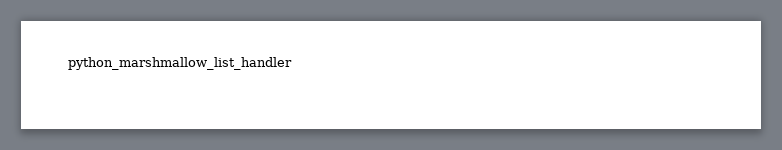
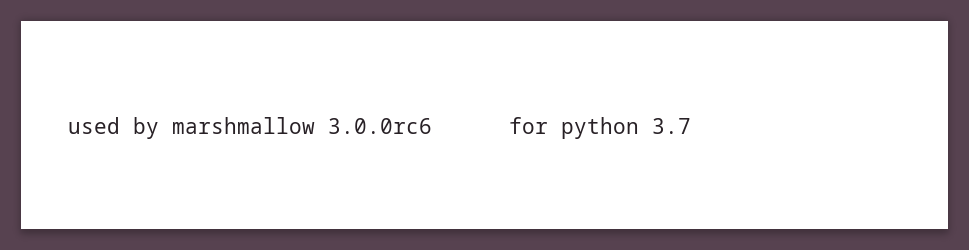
[68,57,292,70] python_marshmallow_list_handler -> [68,117,691,139] used by marshmallow 3.0.0rc6 for python 3.7

